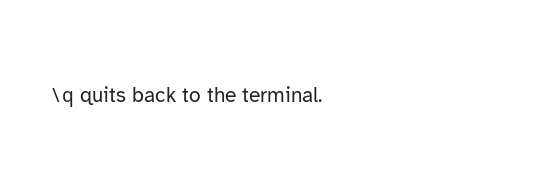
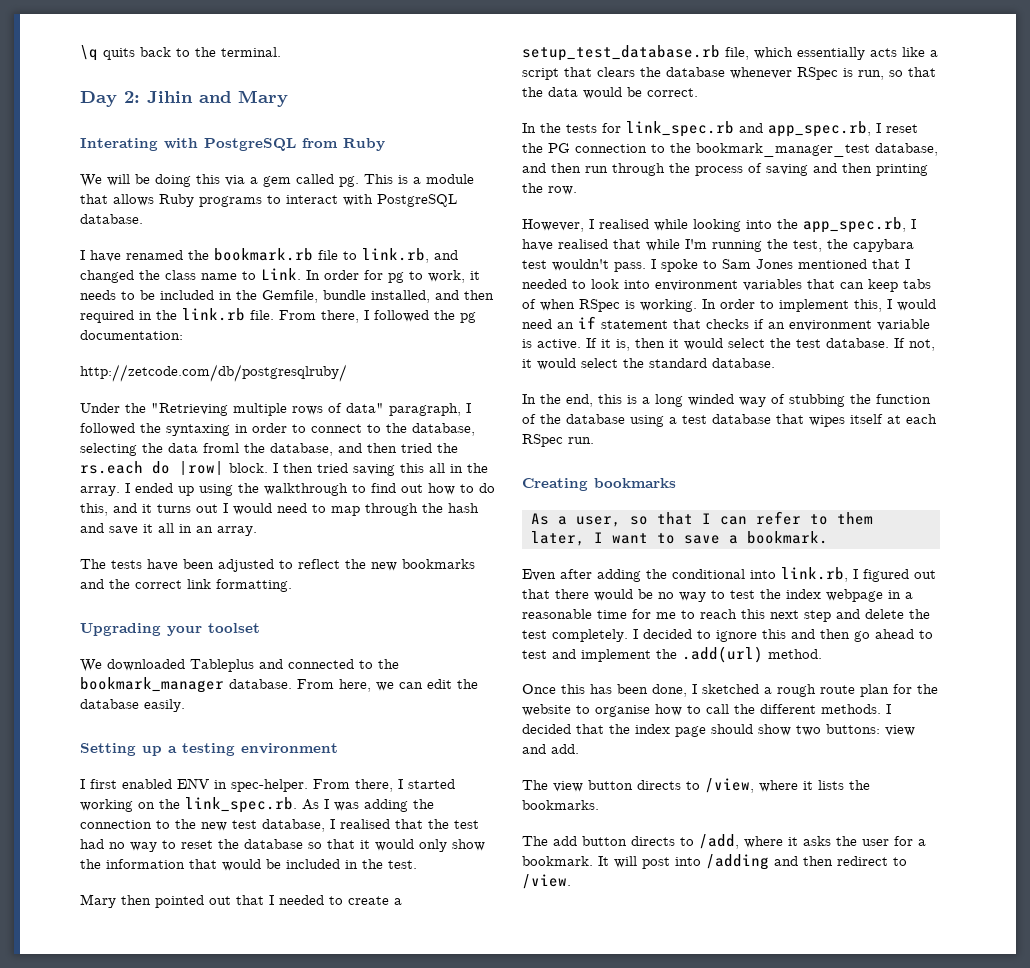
(322, 94) none -> [80,90,288,107] [80,138,385,151] [80,174,474,187] [80,194,457,207] [80,214,143,224] [80,248,458,263] [80,268,480,283] [80,290,494,303] [80,308,476,323] [80,330,183,340] [80,364,347,382] [80,403,471,416] [80,423,475,436] [80,443,458,456] [80,461,488,476] [80,483,495,496] [80,503,479,516] [80,523,257,536] [80,559,475,572] [80,579,292,592] [80,623,260,636] [80,659,399,672] [80,677,478,693] [80,699,185,712] [80,743,338,756] [80,778,455,792] [80,797,434,813] [80,819,479,832] [80,839,485,852] [80,859,417,871] [80,894,402,908] [522,45,938,61] [522,67,936,80] [522,87,698,99] [522,121,918,137] [522,143,938,157] [522,163,928,176] [522,183,577,195] [522,217,916,233] [522,239,914,252] [522,259,910,272] [522,279,931,292] [522,299,936,312] [522,316,930,331] [522,338,935,351] [522,358,775,370] [522,394,931,407] [522,414,937,427] [522,434,594,447] [522,478,676,491] [531,511,873,527] [531,531,828,546] [522,567,936,582] [522,589,913,602] [522,609,930,622] [522,629,933,642] [522,646,822,663] [522,684,938,697] [522,704,891,717] [522,724,915,737] [522,744,579,754] [522,778,870,793] [522,800,599,810] [522,834,926,849] [522,854,907,870] [522,874,571,889] // Day 2: Jihin and Mary // Interating with PostgreSQL from Ruby // We will be doing this via a gem called pg. This is a module that allows Ruby programs to interact with PostgreSQL database. // I have renamed the bookmark.rb file to link.rb, and changed the class name to Link. In order for pg to work, it needs to be included in the Gemfile, bundle installed, and then required in the link.rb file. From there, I followed the pg documentation: // http://zetcode.com/db/postgresqlruby/ // Under the "Retrieving multiple rows of data" paragraph, I followed the syntaxing in order to connect to the database, selecting the data froml the database, and then tried the rs.each do |row| block. I then tried saving this all in the array. I ended up using the walkthrough to find out how to do this, and it turns out I would need to map through the hash and save it all in an array. // The tests have been adjusted to reflect the new bookmarks and the correct link formatting. // Upgrading your toolset // We downloaded Tableplus and connected to the bookmark_manager database. From here, we can edit the database easily. // Setting up a testing environment // I first enabled ENV in spec-helper. From there, I started working on the link_spec.rb. As I was adding the connection to the new test database, I realised that the test had no way to reset the database so that it would only show the information that would be included in the test. // Mary then pointed out that I needed to create a setup_test_database.rb file, which essentially acts like a script that clears the database whenever RSpec is run, so that the data would be correct. // In the tests for link_spec.rb and app_spec.rb, I reset the PG connection to the bookmark_manager_test database, and then run through the process of saving and then printing the row. // However, I realised while looking into the app_spec.rb, I have realised that while I'm running the test, the capybara test wouldn't pass. I spoke to Sam Jones mentioned that I needed to look into environment variables that can keep tabs of when RSpec is working. In order to implement this, I would need an if statement that checks if an environment variable is active. If it is, then it would select the test database. If not, it would select the standard database. // In the end, this is a long winded way of stubbing the function of the database using a test database that wipes itself at each RSpec run. // Creating bookmarks // As a user, so that I can refer to them later, I want to save a bookmark. // Even after adding the conditional into link.rb, I figured out that there would be no way to test the index webpage in a reasonable time for me to reach this next step and delete the test completely. I decided to ignore this and then go ahead to test and implement the .add(url) method. // Once this has been done, I sketched a rough route plan for the website to organise how to call the different methods. I decided that the index page should show two buttons: view and add. // The view button directs to /view, where it lists the bookmarks. // The add button directs to /add, where it asks the user for a bookmark. It will post into /adding and then redirect to /view.

